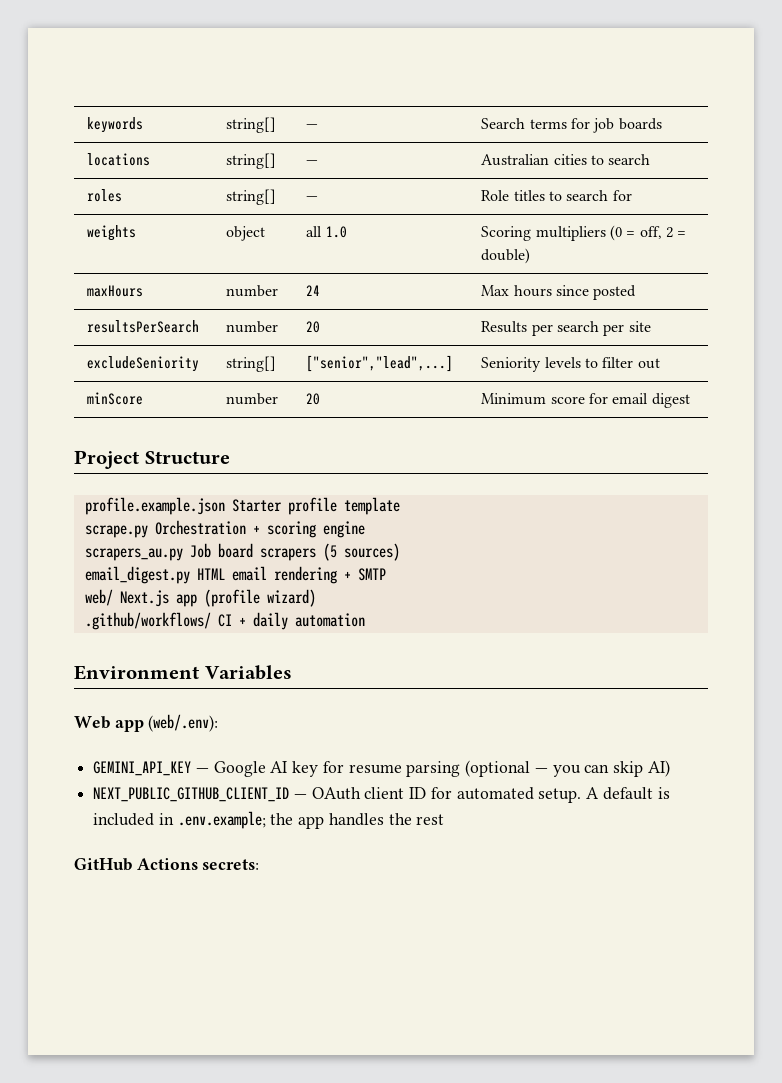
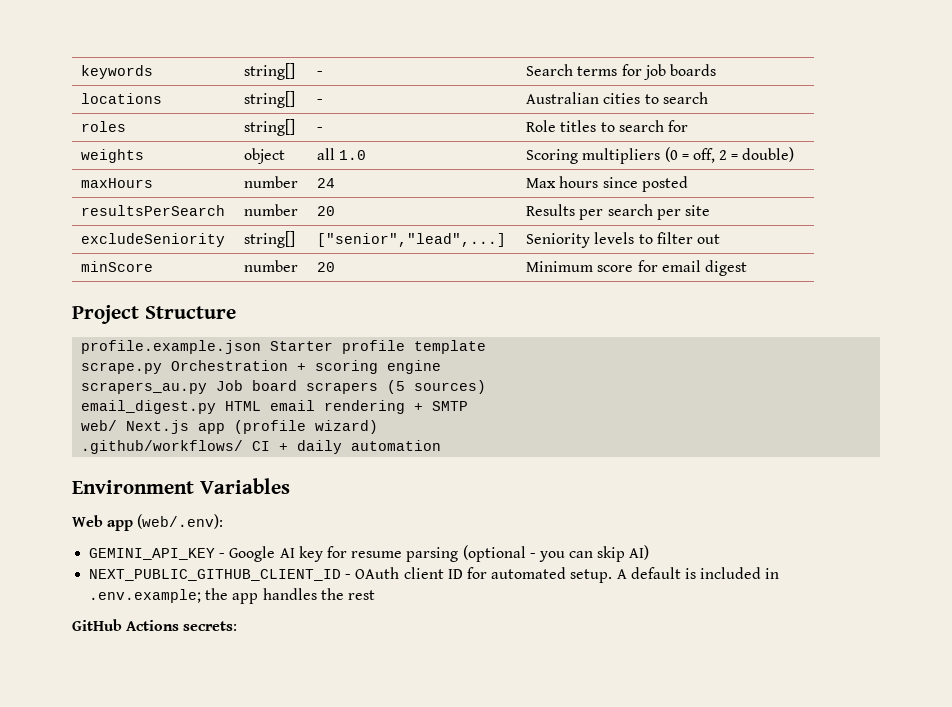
[306,124,319,129] — -> [317,71,324,76] -
[306,160,319,165] — -> [317,99,324,104] -
[306,196,319,201] — -> [317,127,324,132] -
[195,768,209,773] — -> [219,553,226,558] -
[534,768,548,773] — -> [529,553,536,558] -
[293,794,307,799] — -> [345,574,352,579] -

